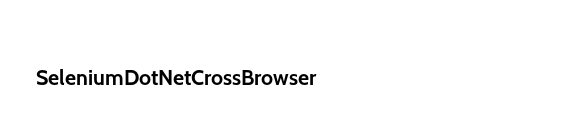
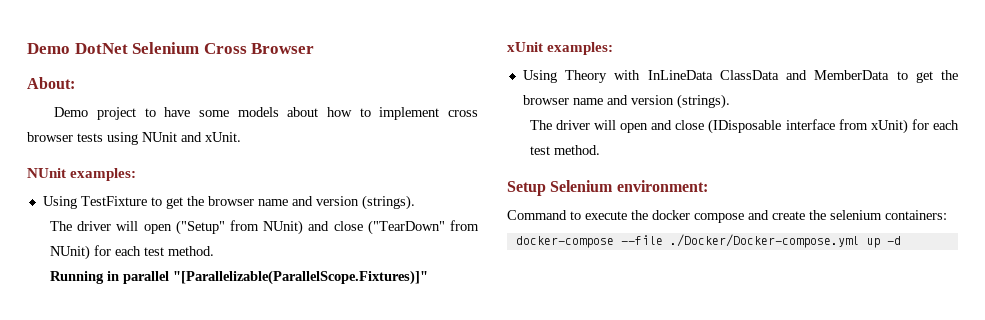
[36,69,317,85] SeleniumDotNetCrossBrowser -> [27,42,315,54] [27,77,75,89] [54,107,479,120] [27,132,241,145] [27,168,137,181] [42,195,415,210] [49,220,480,235] [49,245,214,260] [49,270,428,285] [507,42,614,55] [522,70,958,83] [522,94,730,109] [529,119,959,134] [529,145,600,155] [507,180,708,196] [507,210,947,223] [515,234,901,248] Demo DotNet Selenium Cross Browser // About: // Demo project to have some models about how to implement cross browser tests using NUnit and xUnit. // NUnit examples: // Using TestFixture to get the browser name and version (strings). // The driver will open ("Setup" from NUnit) and close ("TearDown" from NUnit) for each test method. // Running in parallel "[Parallelizable(ParallelScope.Fixtures)]" // xUnit examples: // Using Theory with InLineData ClassData and MemberData to get the browser name and version (strings). // The driver will open and close (IDisposable interface from xUnit) for each test method. // Setup Selenium environment: // Command to execute the docker compose and create the selenium containers: // docker-compose --file ./Docker/Docker-compose.yml up -d

